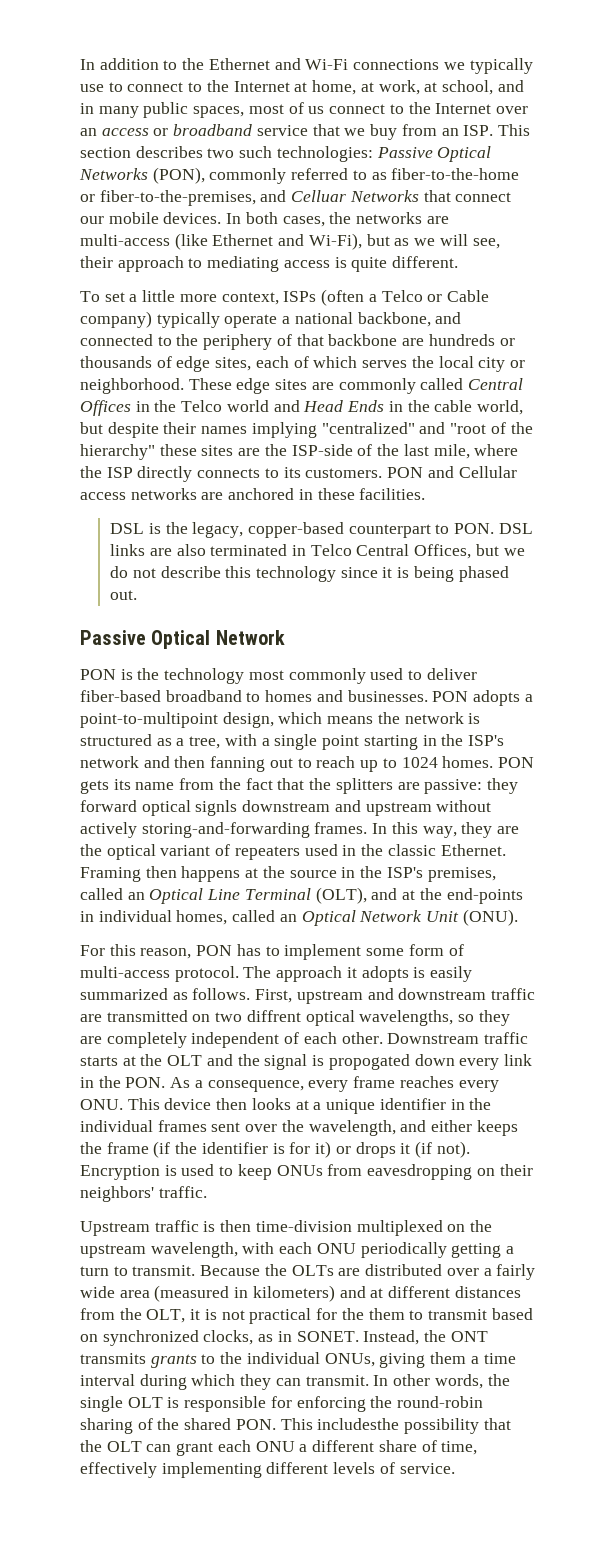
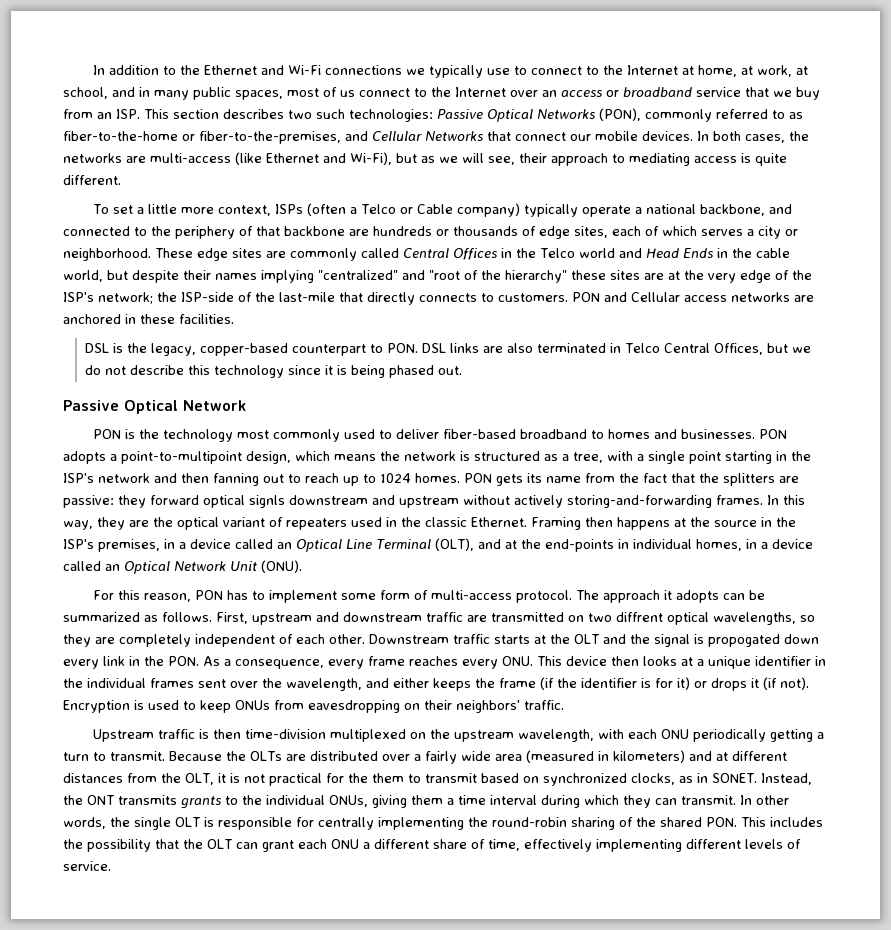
[291,190,347,202] Celluar -> [372,131,422,141] Cellular
[411,356,474,368] the local -> [747,229,754,236] a
[264,444,519,459] [80,466,133,478] the ISP-side of the last mile, where the ISP -> [668,270,812,283] [63,292,363,304] at the very edge of the ISP's network; the ISP-side of the last-mile that
[283,467,301,478] its -> (494, 297) none
(496, 874) none -> [164,539,231,549] in a device
(228, 917) none -> [745,539,813,549] in a device
[413,966,473,982] is easily -> [722,590,765,600] can be
[296,1396,366,1412] enforcing -> [317,817,464,830] centrally implementing
[317,1418,400,1430] includesthe -> [769,817,823,827] [63,839,83,849] includes the

